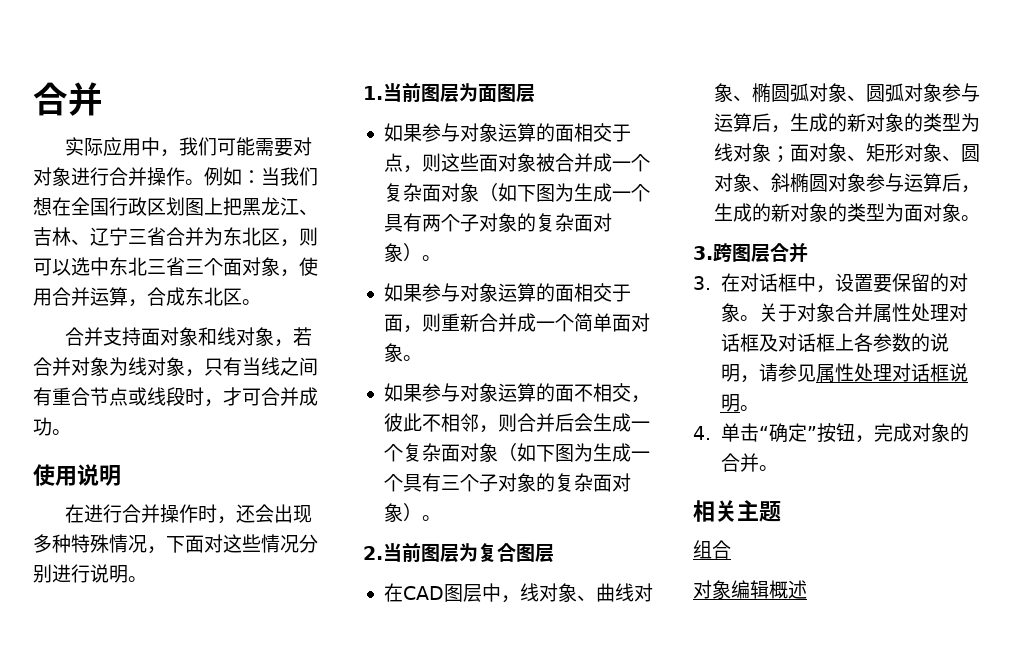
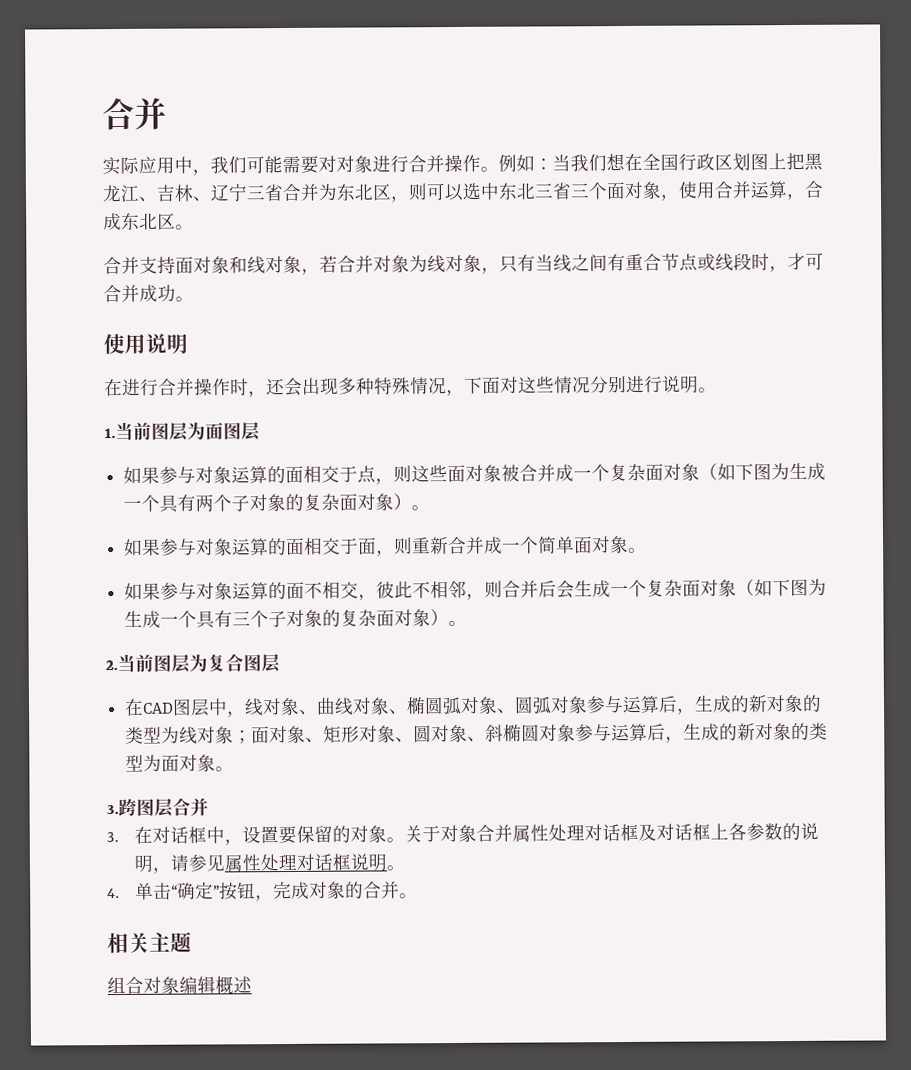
(731, 549) // -> (144, 985) none

